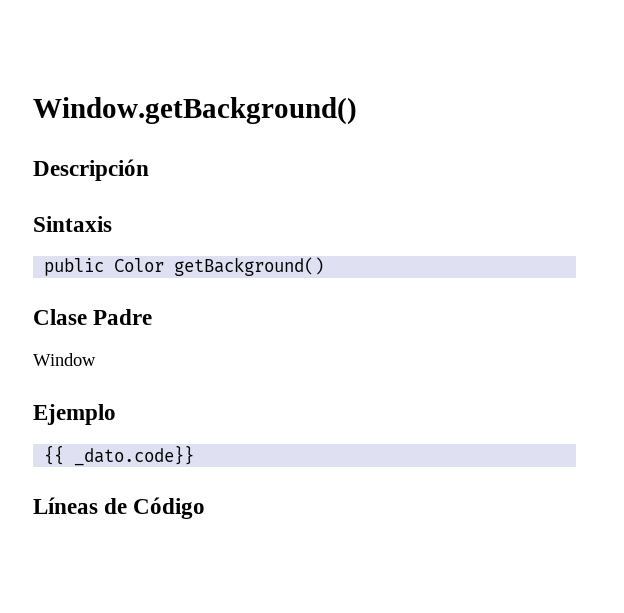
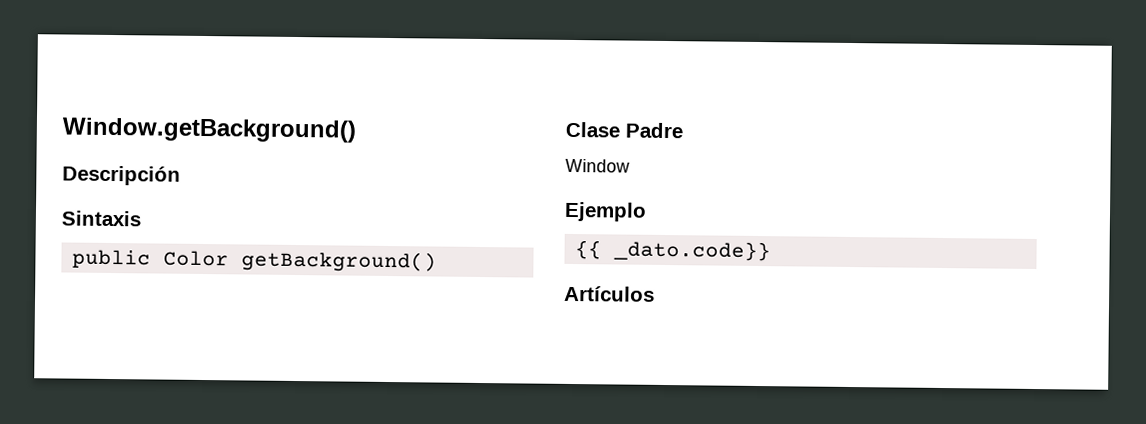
[33,497,206,519] Líneas de Código -> [564,285,655,302] Artículos

